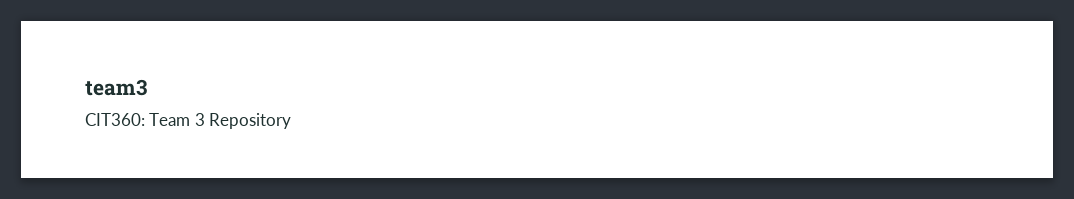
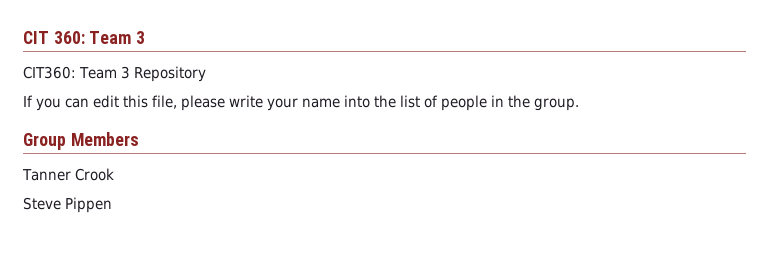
[85,79,147,96] team3 -> [23,31,146,44] CIT 360: Team 3
(292, 121) none -> [23,95,579,111] [23,132,139,150] [22,168,114,181] [23,197,112,213] // If you can edit this file, please write your name into the list of people in the group. // Group Members // Tanner Crook // Steve Pippen

